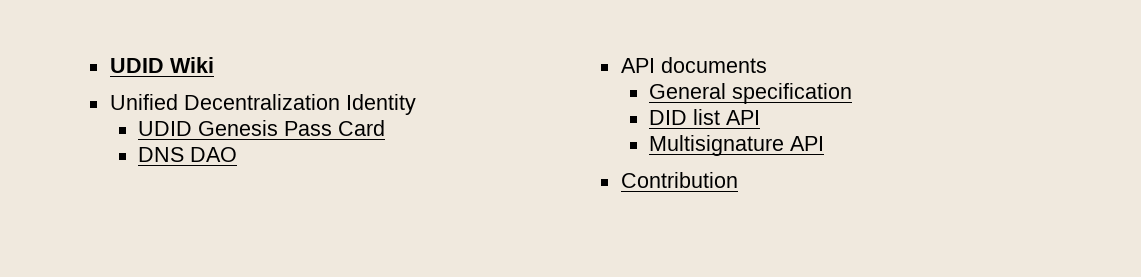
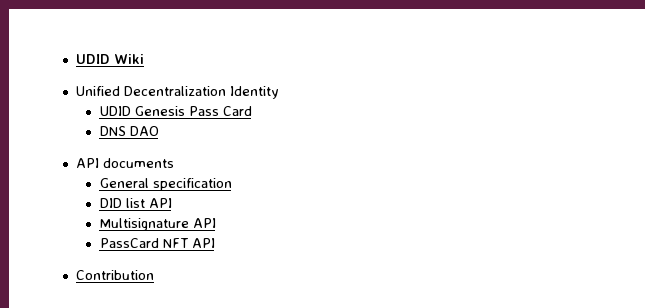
(825, 143) none -> [99,238,215,248] // PassCard NFT API

